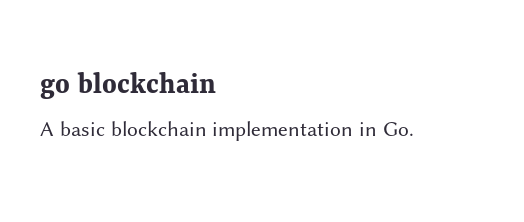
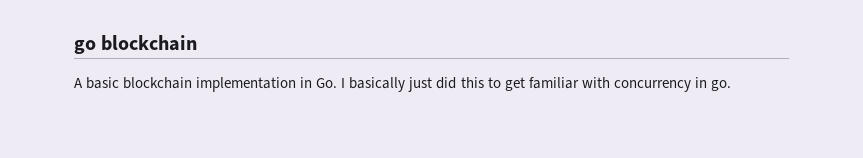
(415, 129) none -> [341,77,731,92] I basically just did this to get familiar with concurrency in go.

